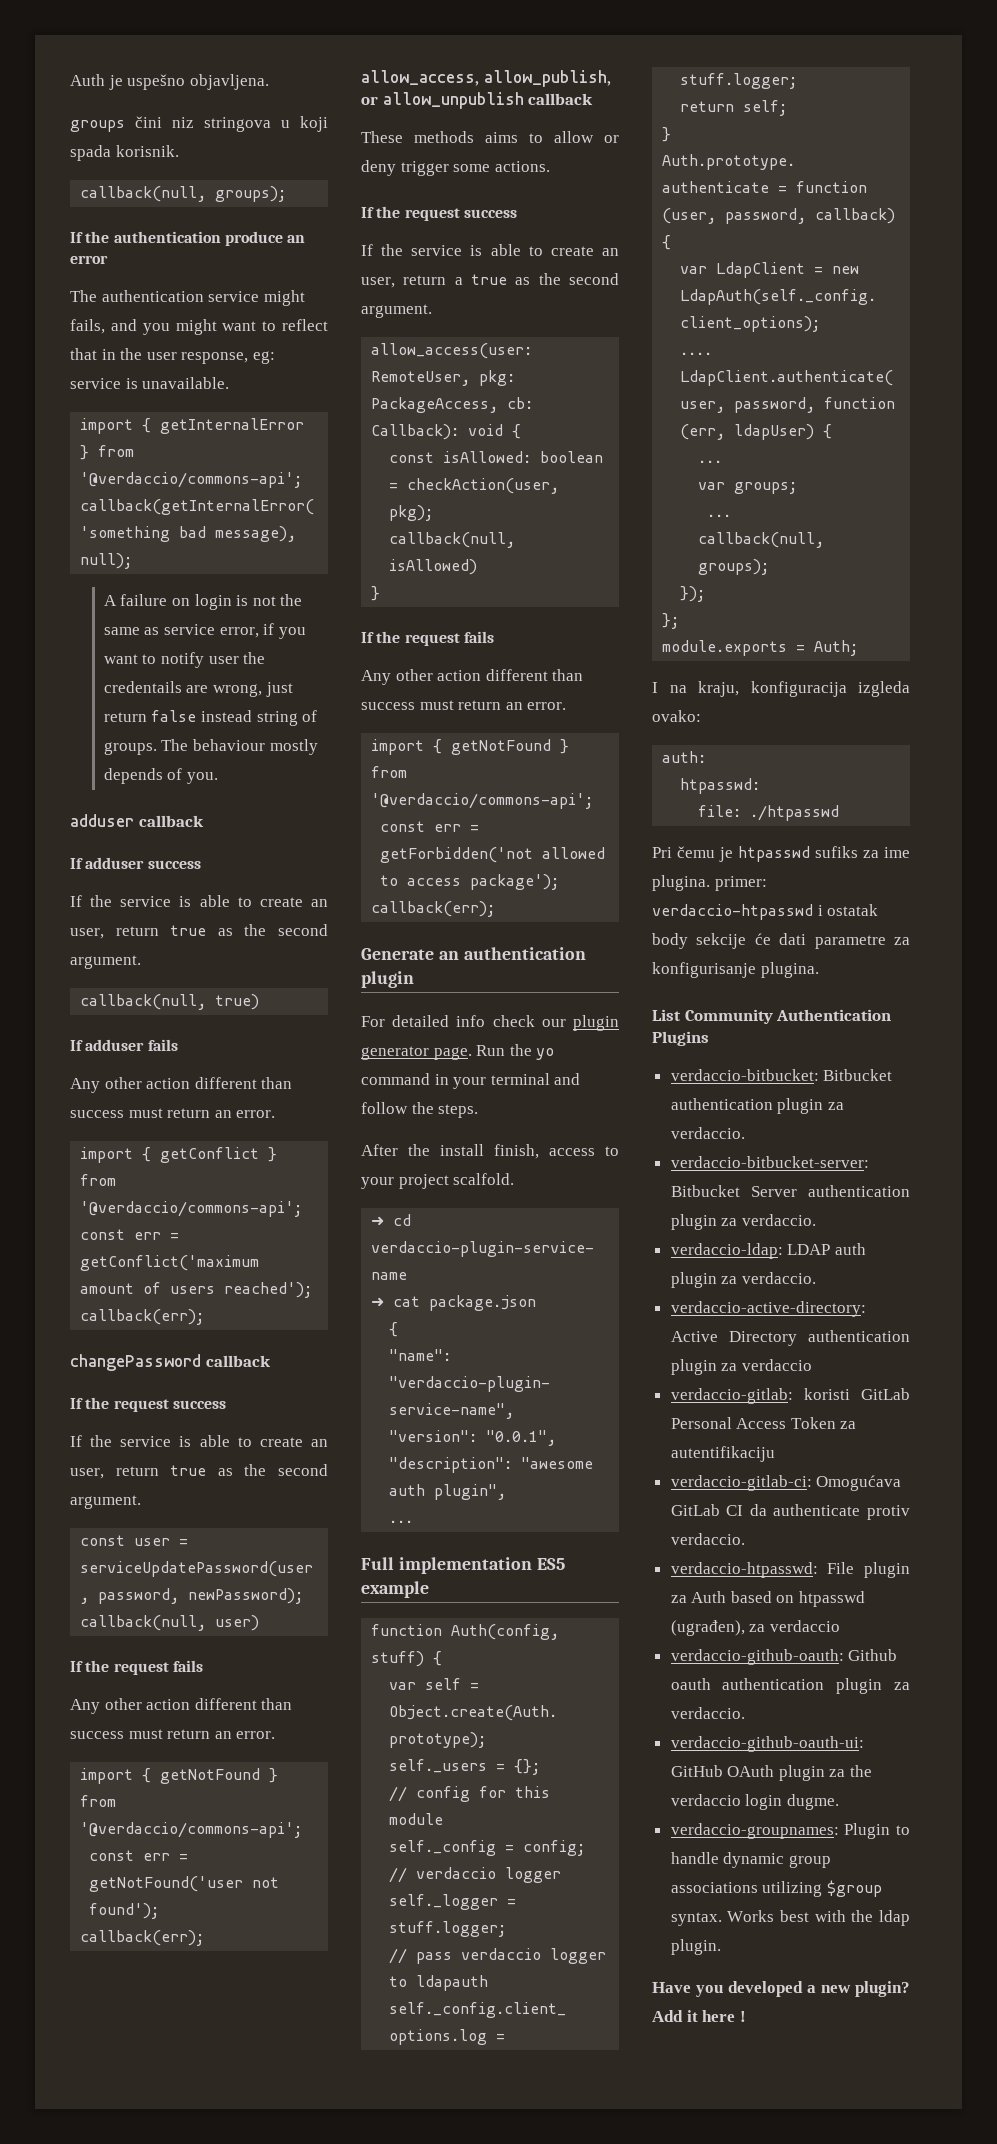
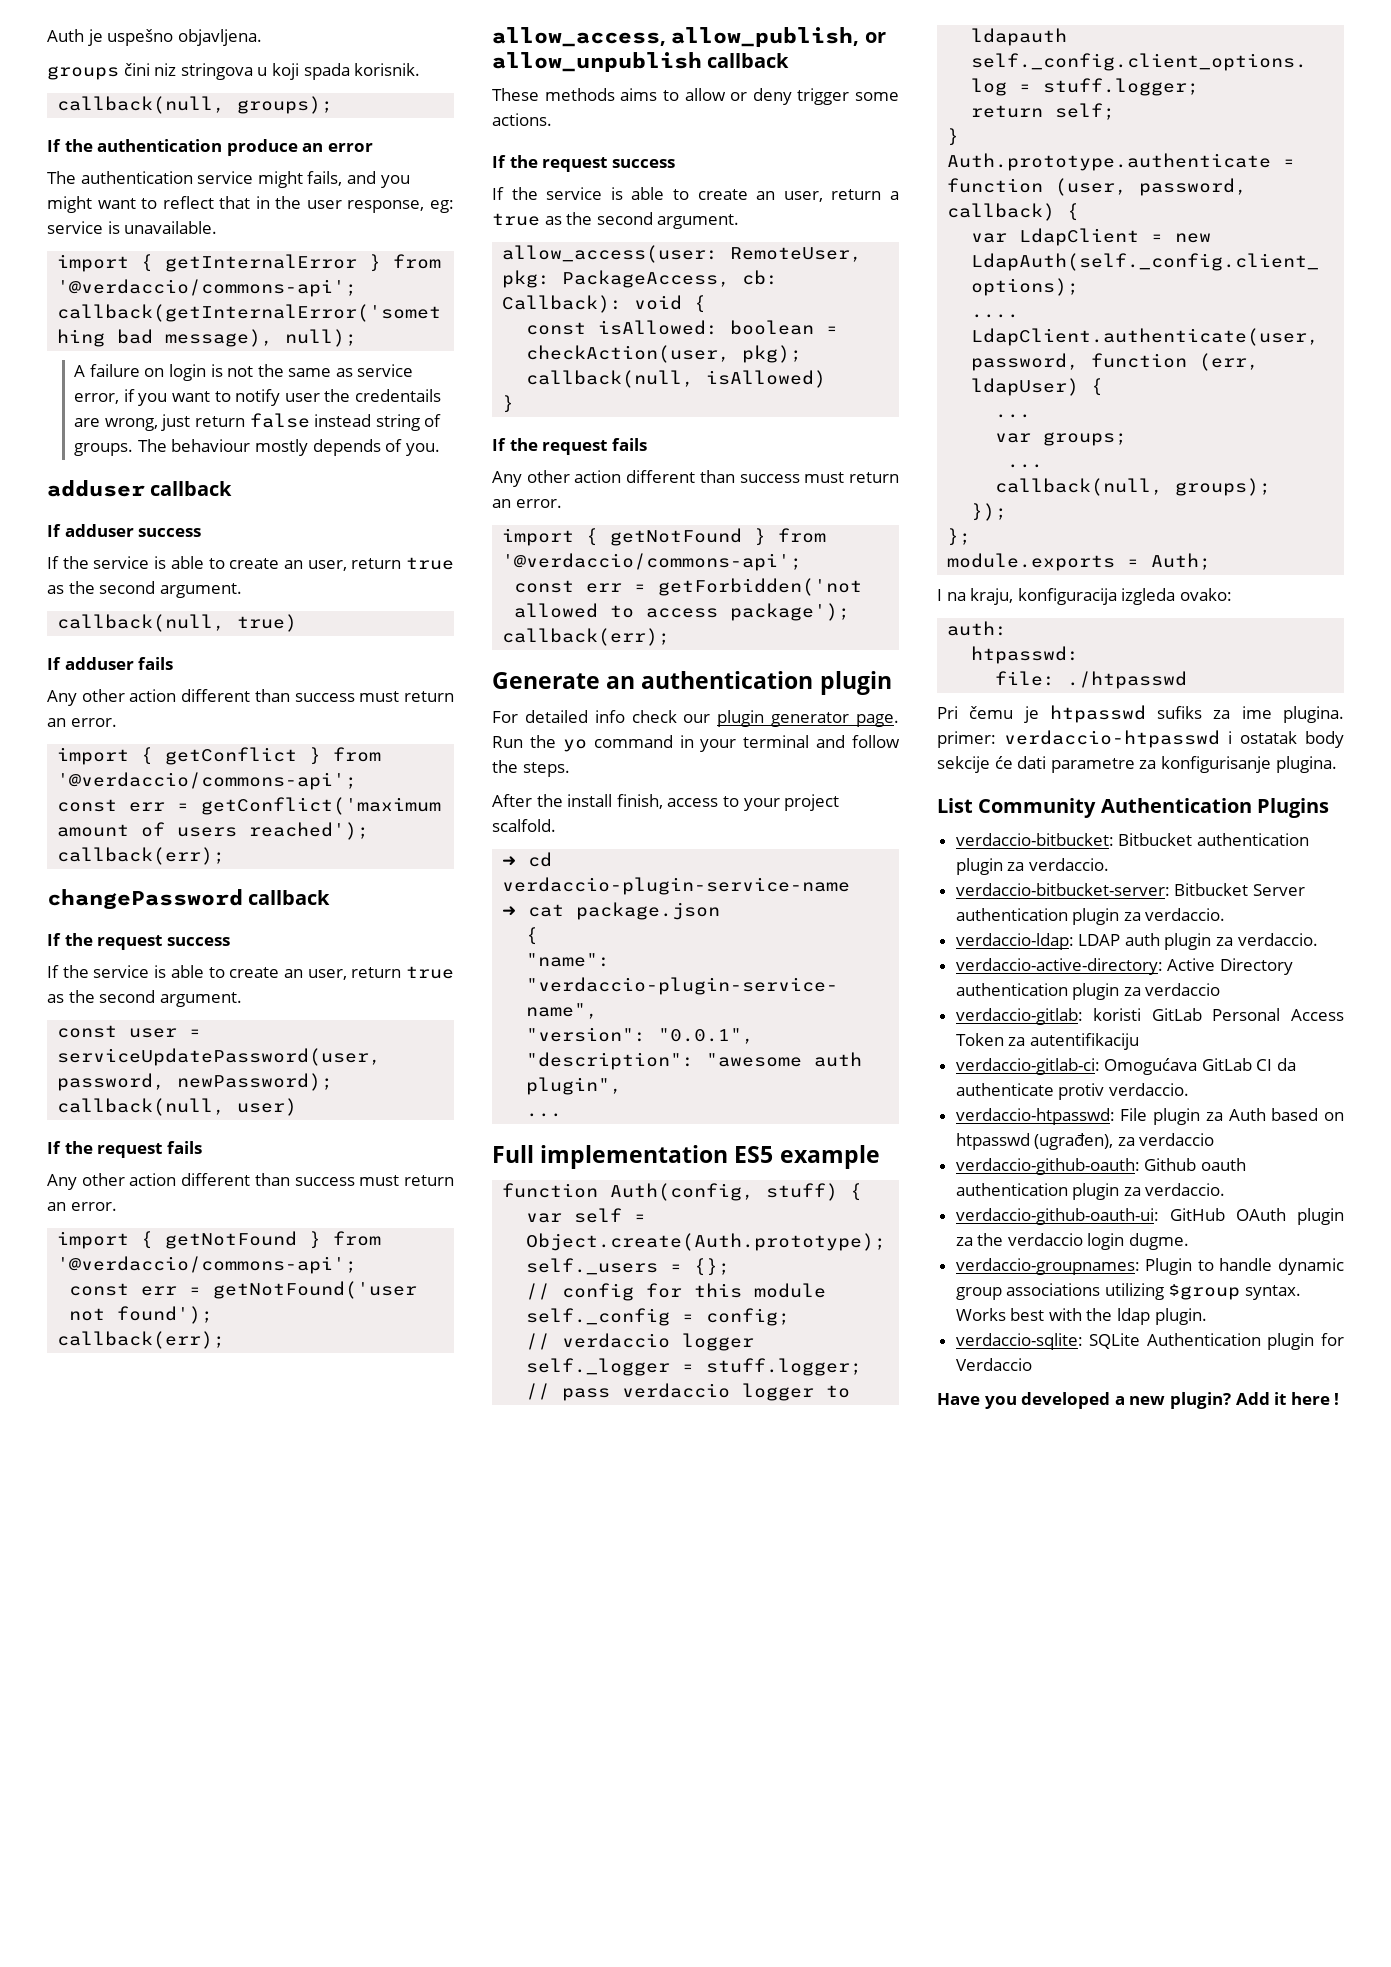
(721, 1947) none -> [955,1333,1344,1350] [955,1358,1032,1371] // verdaccio-sqlite: SQLite Authentication plugin for Verdaccio

